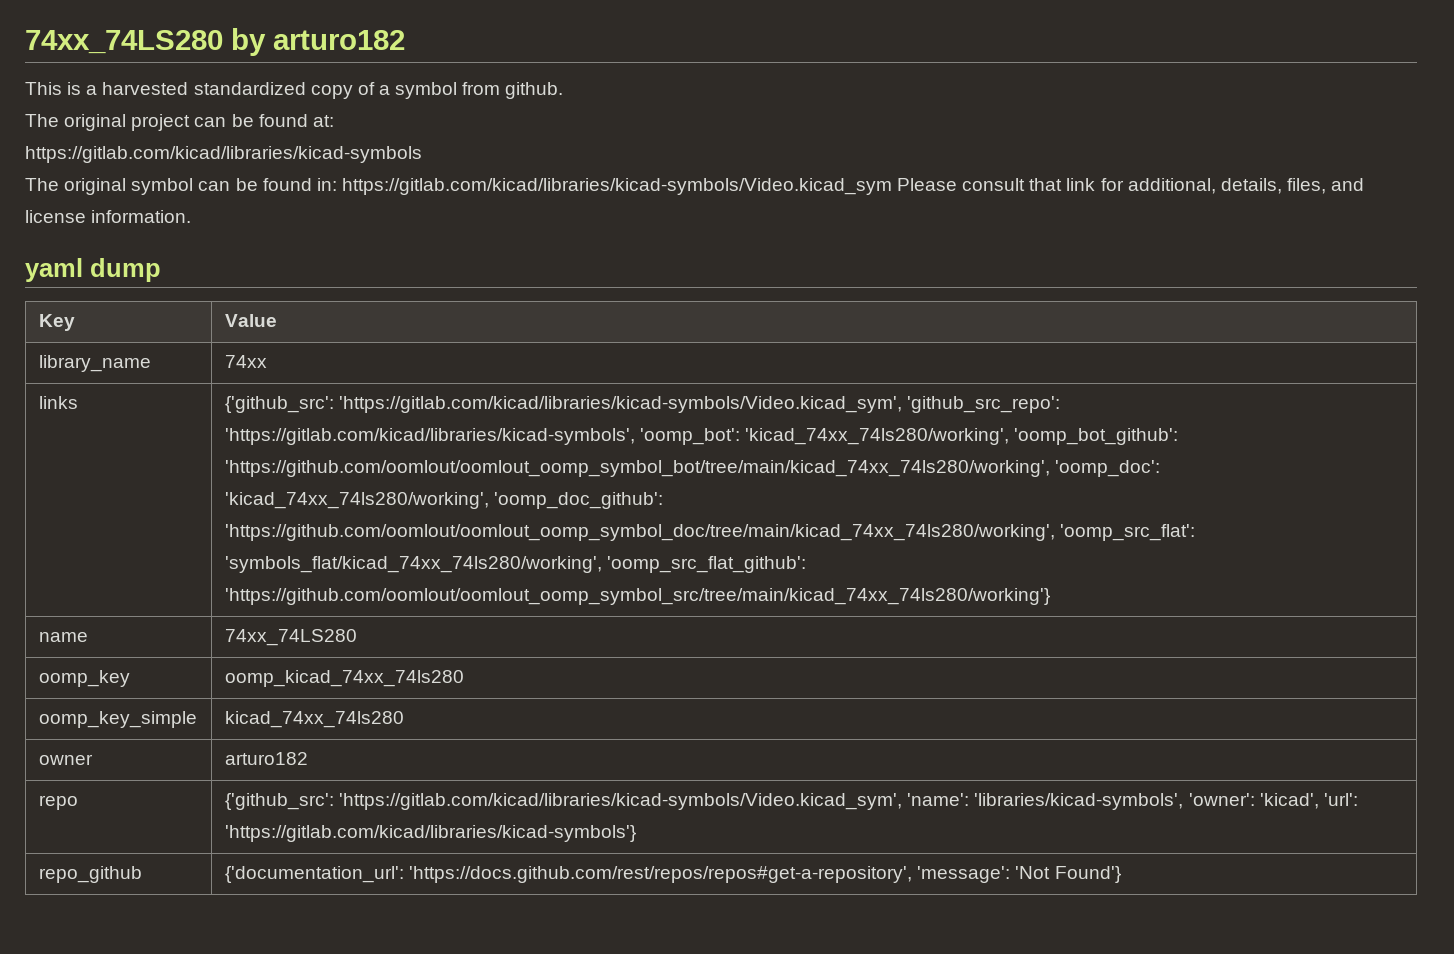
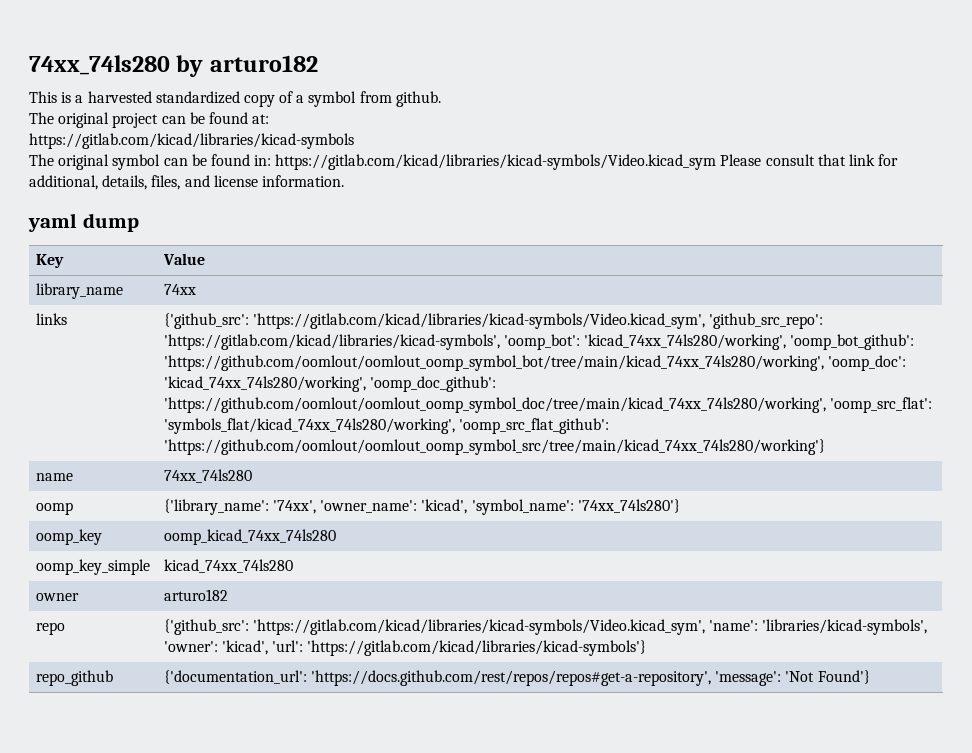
[25,30,223,54] 74xx_74LS280 -> [29,55,170,75] 74xx_74ls280
[224,629,357,646] 74xx_74LS280 -> [163,469,252,483] [35,502,73,515] [163,499,680,515] 74xx_74ls280 // oomp | {'library_name': '74xx', 'owner_name': 'kicad', 'symbol_name': '74xx_74ls280'}

